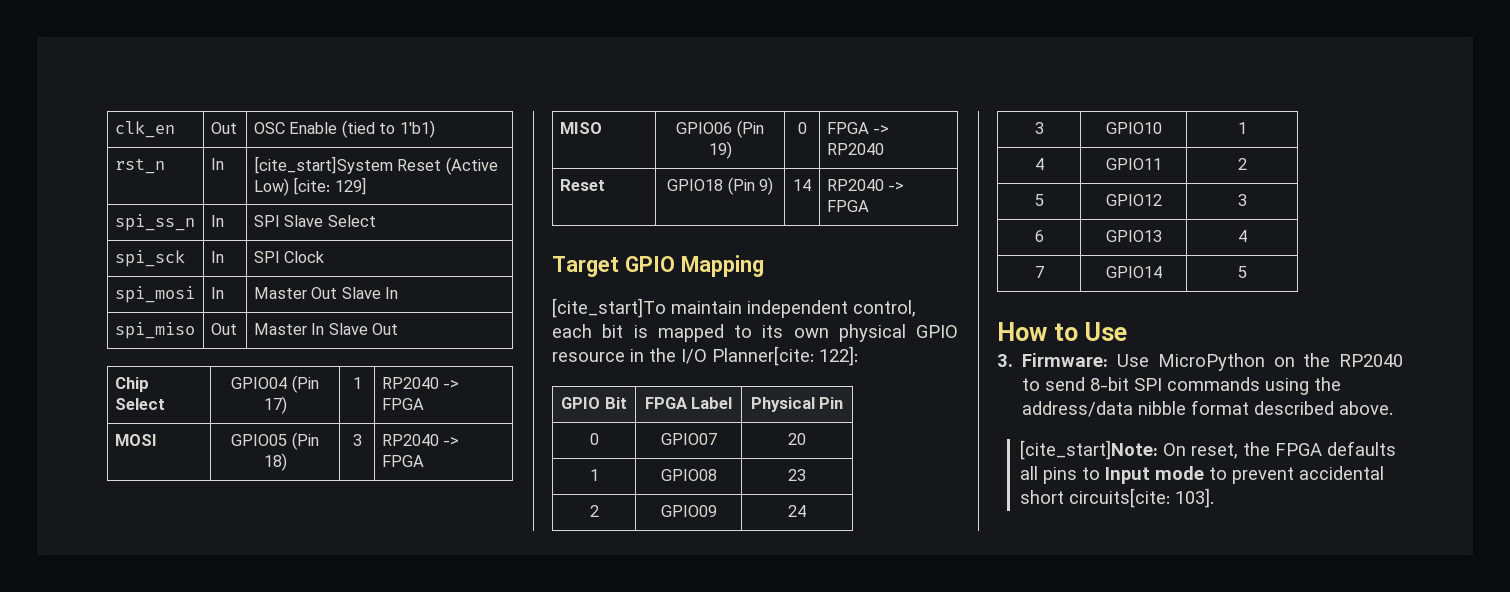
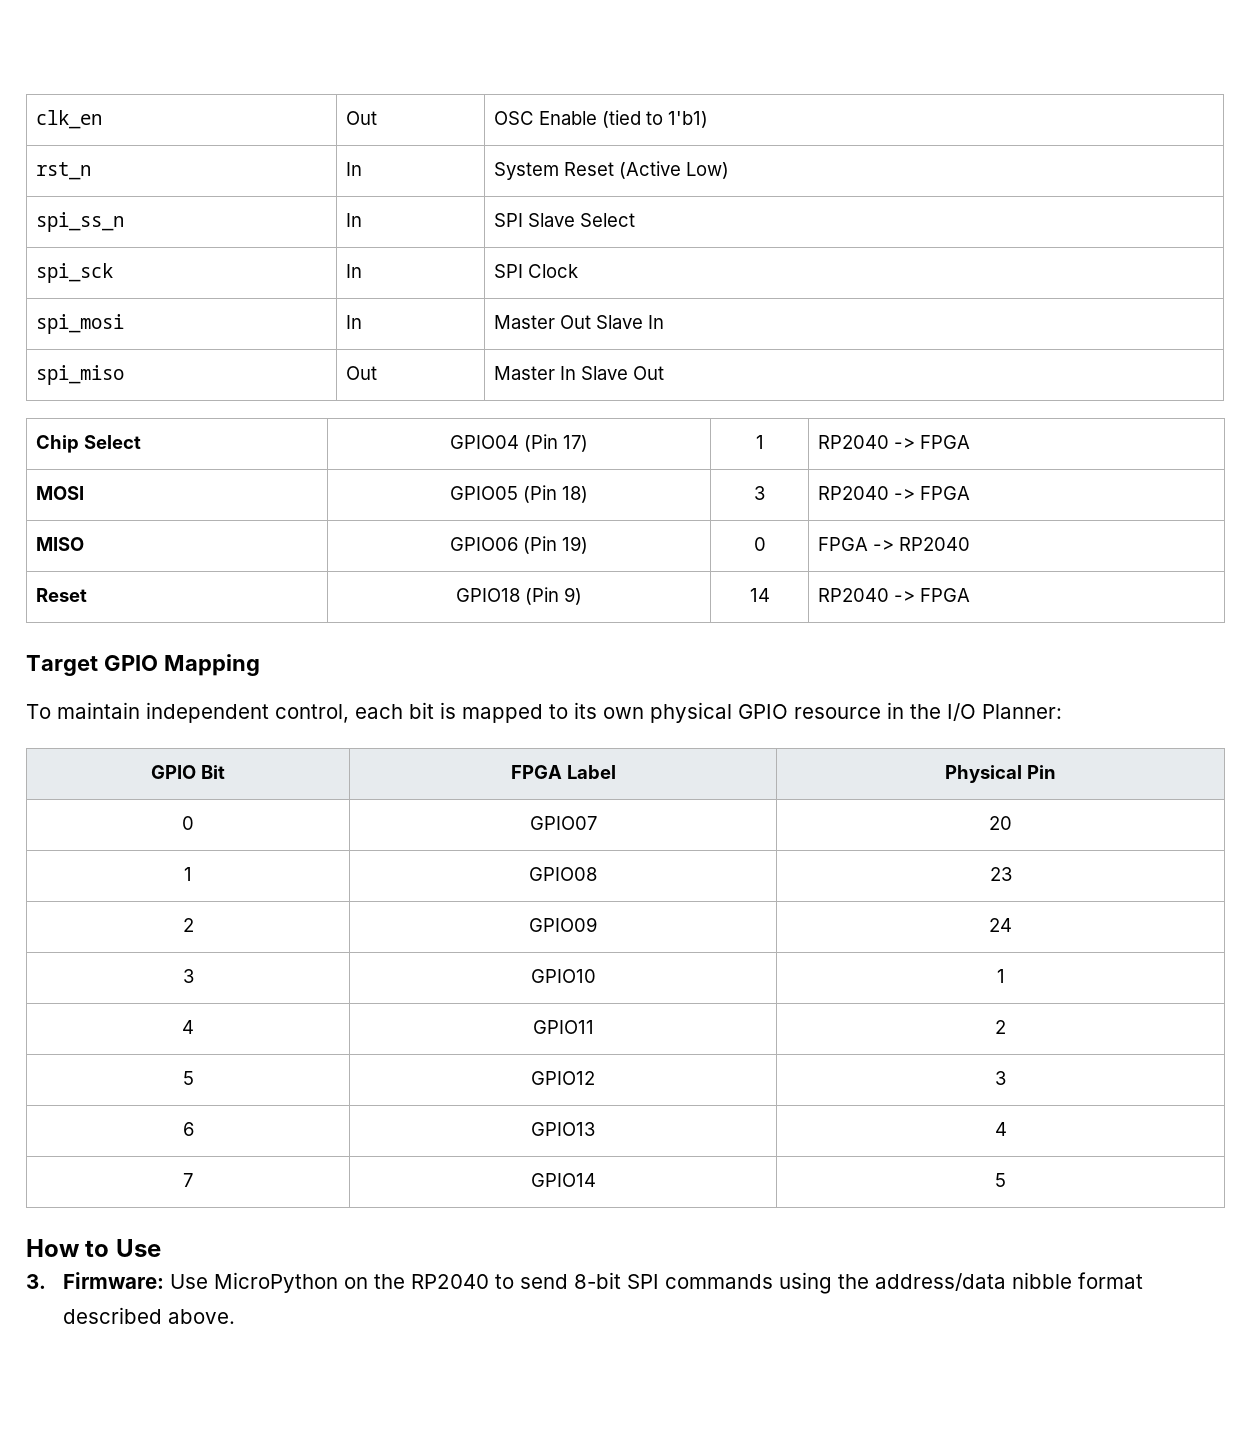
[253,156,393,174] [cite_start]System -> [494,162,560,180] System
[293,177,367,195] [cite: 129] -> (730, 170) none
[552,298,666,318] [cite_start]To -> [26,704,51,719] To
[712,346,858,366] Planner[cite: 122]: -> [982,704,1062,719] Planner:
[1020,440,1397,460] [1020,466,1385,484] [1020,488,1215,508] // [cite_start]Note: On reset, the FPGA defaults all pins to Input mode to prevent accidental short circuits[cite: 103]. -> (235, 1316) none

